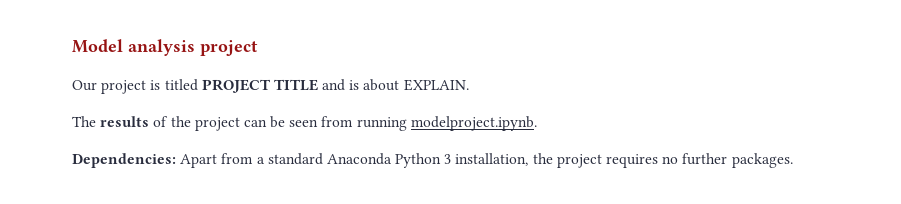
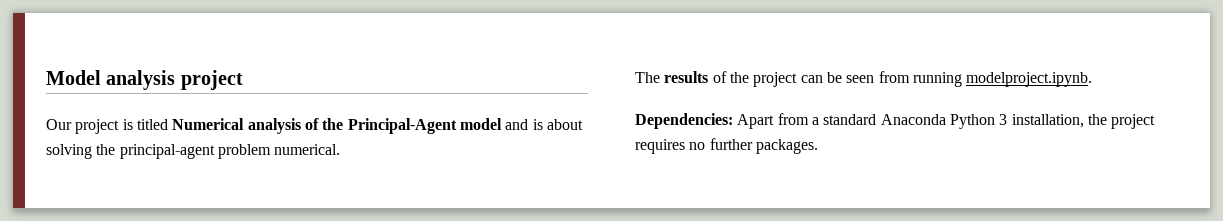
[201,79,469,93] PROJECT TITLE and is about EXPLAIN. -> [172,118,583,134] [46,144,341,159] Numerical analysis of the Principal-Agent model and is about solving the principal-agent problem numerical.

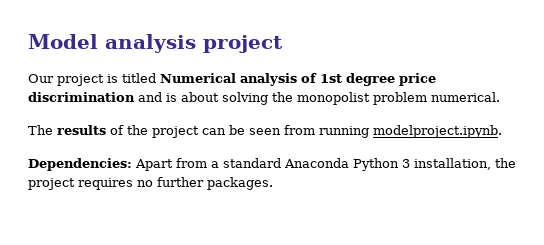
[322,118,502,134] the Principal-Agent model -> [320,73,436,86] [28,92,135,102] 1st degree price discrimination
[119,144,215,159] principal-agent -> [297,92,370,105] monopolist

